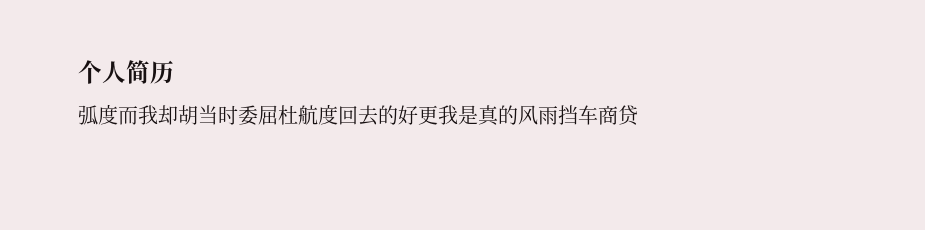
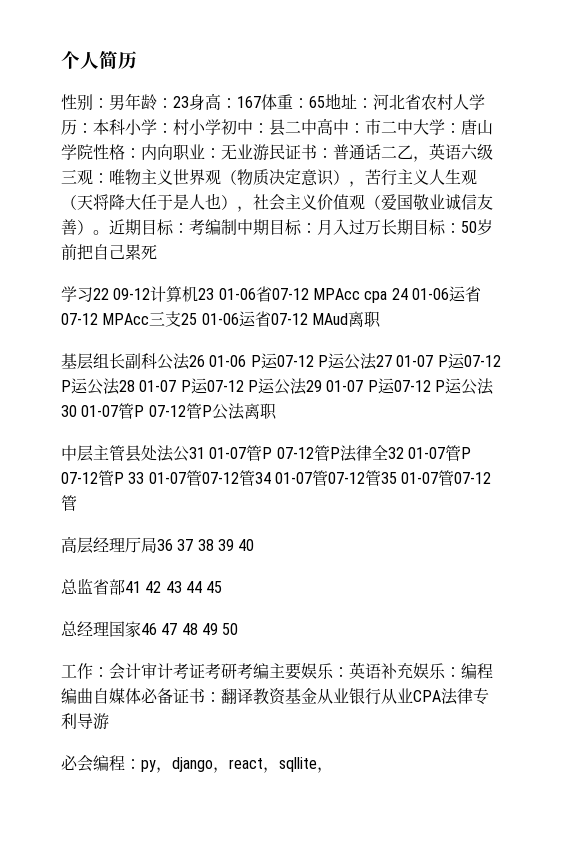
[78,104,639,126] 弧度而我却胡当时委屈杜航度回去的好更我是真的风雨挡车商贷 -> [61,93,485,111] [61,118,493,136] [61,143,493,162] [61,169,477,187] [61,193,493,212] [61,219,493,236] [61,244,157,260] [61,286,481,303] [61,311,381,328] [61,353,501,370] [61,378,494,395] [61,403,277,420] [61,445,471,462] [61,470,492,486] [61,495,77,511] [61,536,255,554] [61,578,223,595] [61,621,239,638] [61,662,493,680] [61,688,489,705] [61,713,109,730] [61,755,333,773] 性别：男年龄：23身高：167体重：65地址：河北省农村人学历：本科小学：村小学初中：县二中高中：市二中大学：唐山学院性格：内向职业：无业游民证书：普通话二乙，英语六级三观：唯物主义世界观（物质决定意识），苦行主义人生观（天将降大任于是人也），社会主义价值观（爱国敬业诚信友善）。近期目标：考编制中期目标：月入过万长期目标：50岁前把自己累死 // 学习22 09-12计算机23 01-06省07-12 MPAcc cpa 24 01-06运省07-12 MPAcc三支25 01-06运省07-12 MAud离职 // 基层组长副科公法26 01-06 P运07-12 P运公法27 01-07 P运07-12 P运公法28 01-07 P运07-12 P运公法29 01-07 P运07-12 P运公法30 01-07管P 07-12管P公法离职 // 中层主管县处法公31 01-07管P 07-12管P法律全32 01-07管P 07-12管P 33 01-07管07-12管34 01-07管07-12管35 01-07管07-12管 // 高层经理厅局36 37 38 39 40 // 总监省部41 42 43 44 45 // 总经理国家46 47 48 49 50 // 工作：会计审计考证考研考编主要娱乐：英语补充娱乐：编程编曲自媒体必备证书：翻译教资基金从业银行从业CPA法律专利导游 // 必会编程：py，django，react，sqllite，

